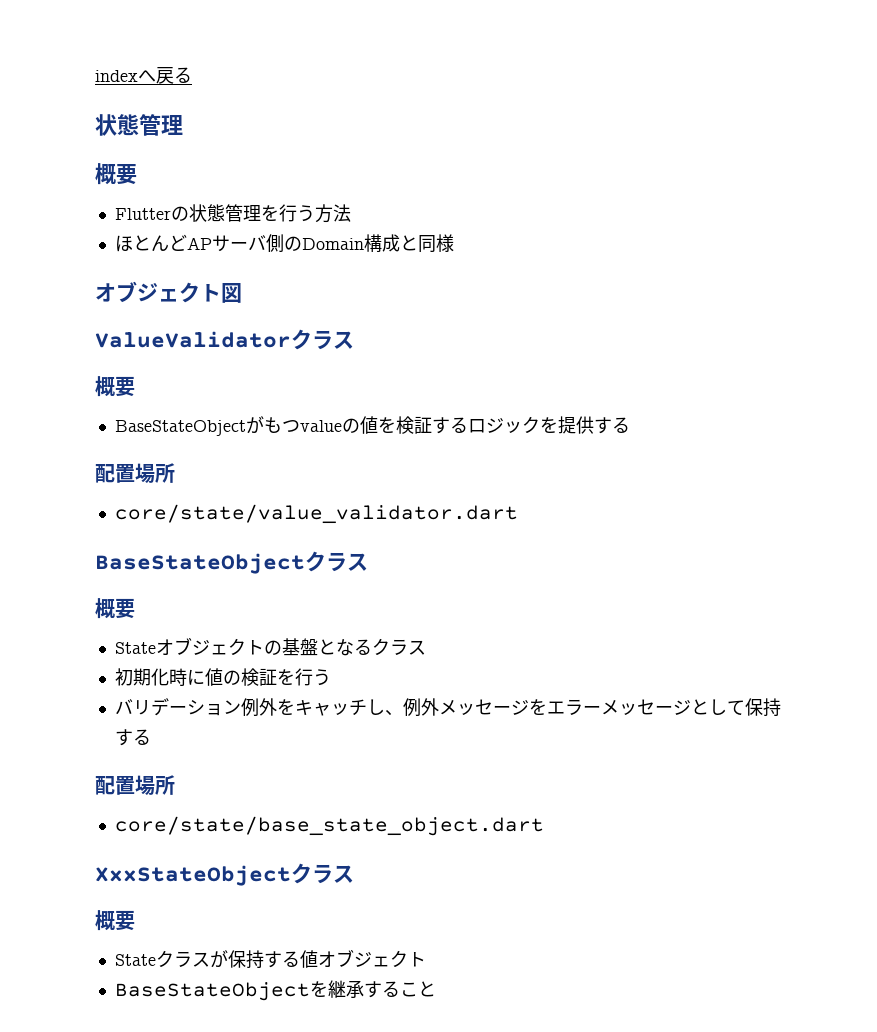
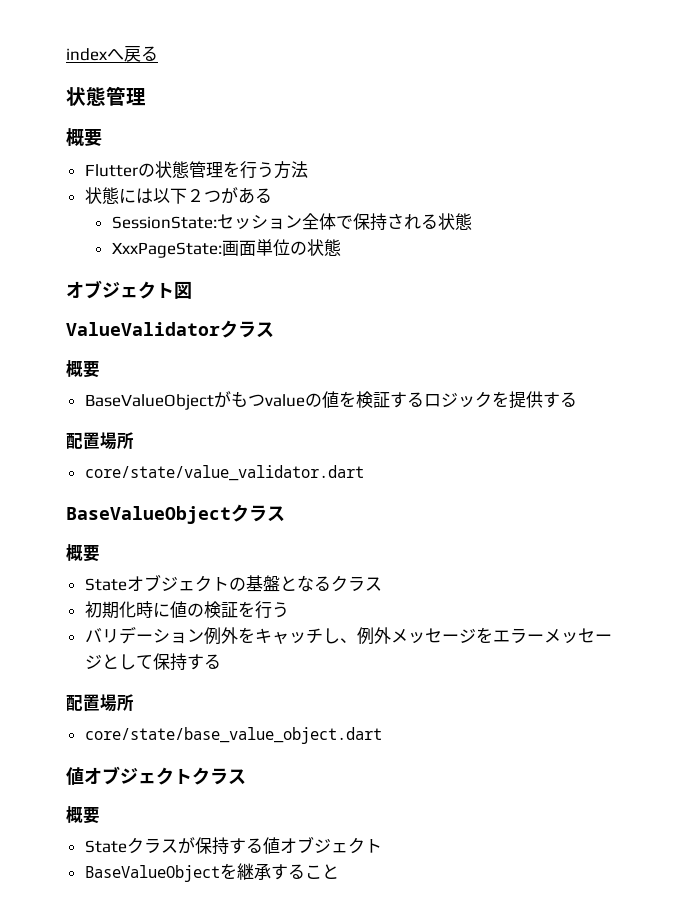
[114,234,454,253] ほとんどAPサーバ側のDomain構成と同様 -> [84,187,272,204] [111,213,472,231] [111,239,341,258] 状態には以下２つがある // SessionState:セッション全体で保持される状態 // XxxPageState:画面単位の状態
[114,420,246,436] BaseStateObject -> [84,394,214,410] BaseValueObject
[95,553,305,574] BaseStateObject -> [66,506,231,524] BaseValueObject
[114,816,544,836] [95,865,291,886] core/state/base_state_object.dart // XxxStateObject -> [84,727,382,744] [66,766,192,785] core/state/base_value_object.dart // 値オブジェクト
[114,982,310,1001] BaseStateObject -> [84,865,220,882] BaseValueObject

